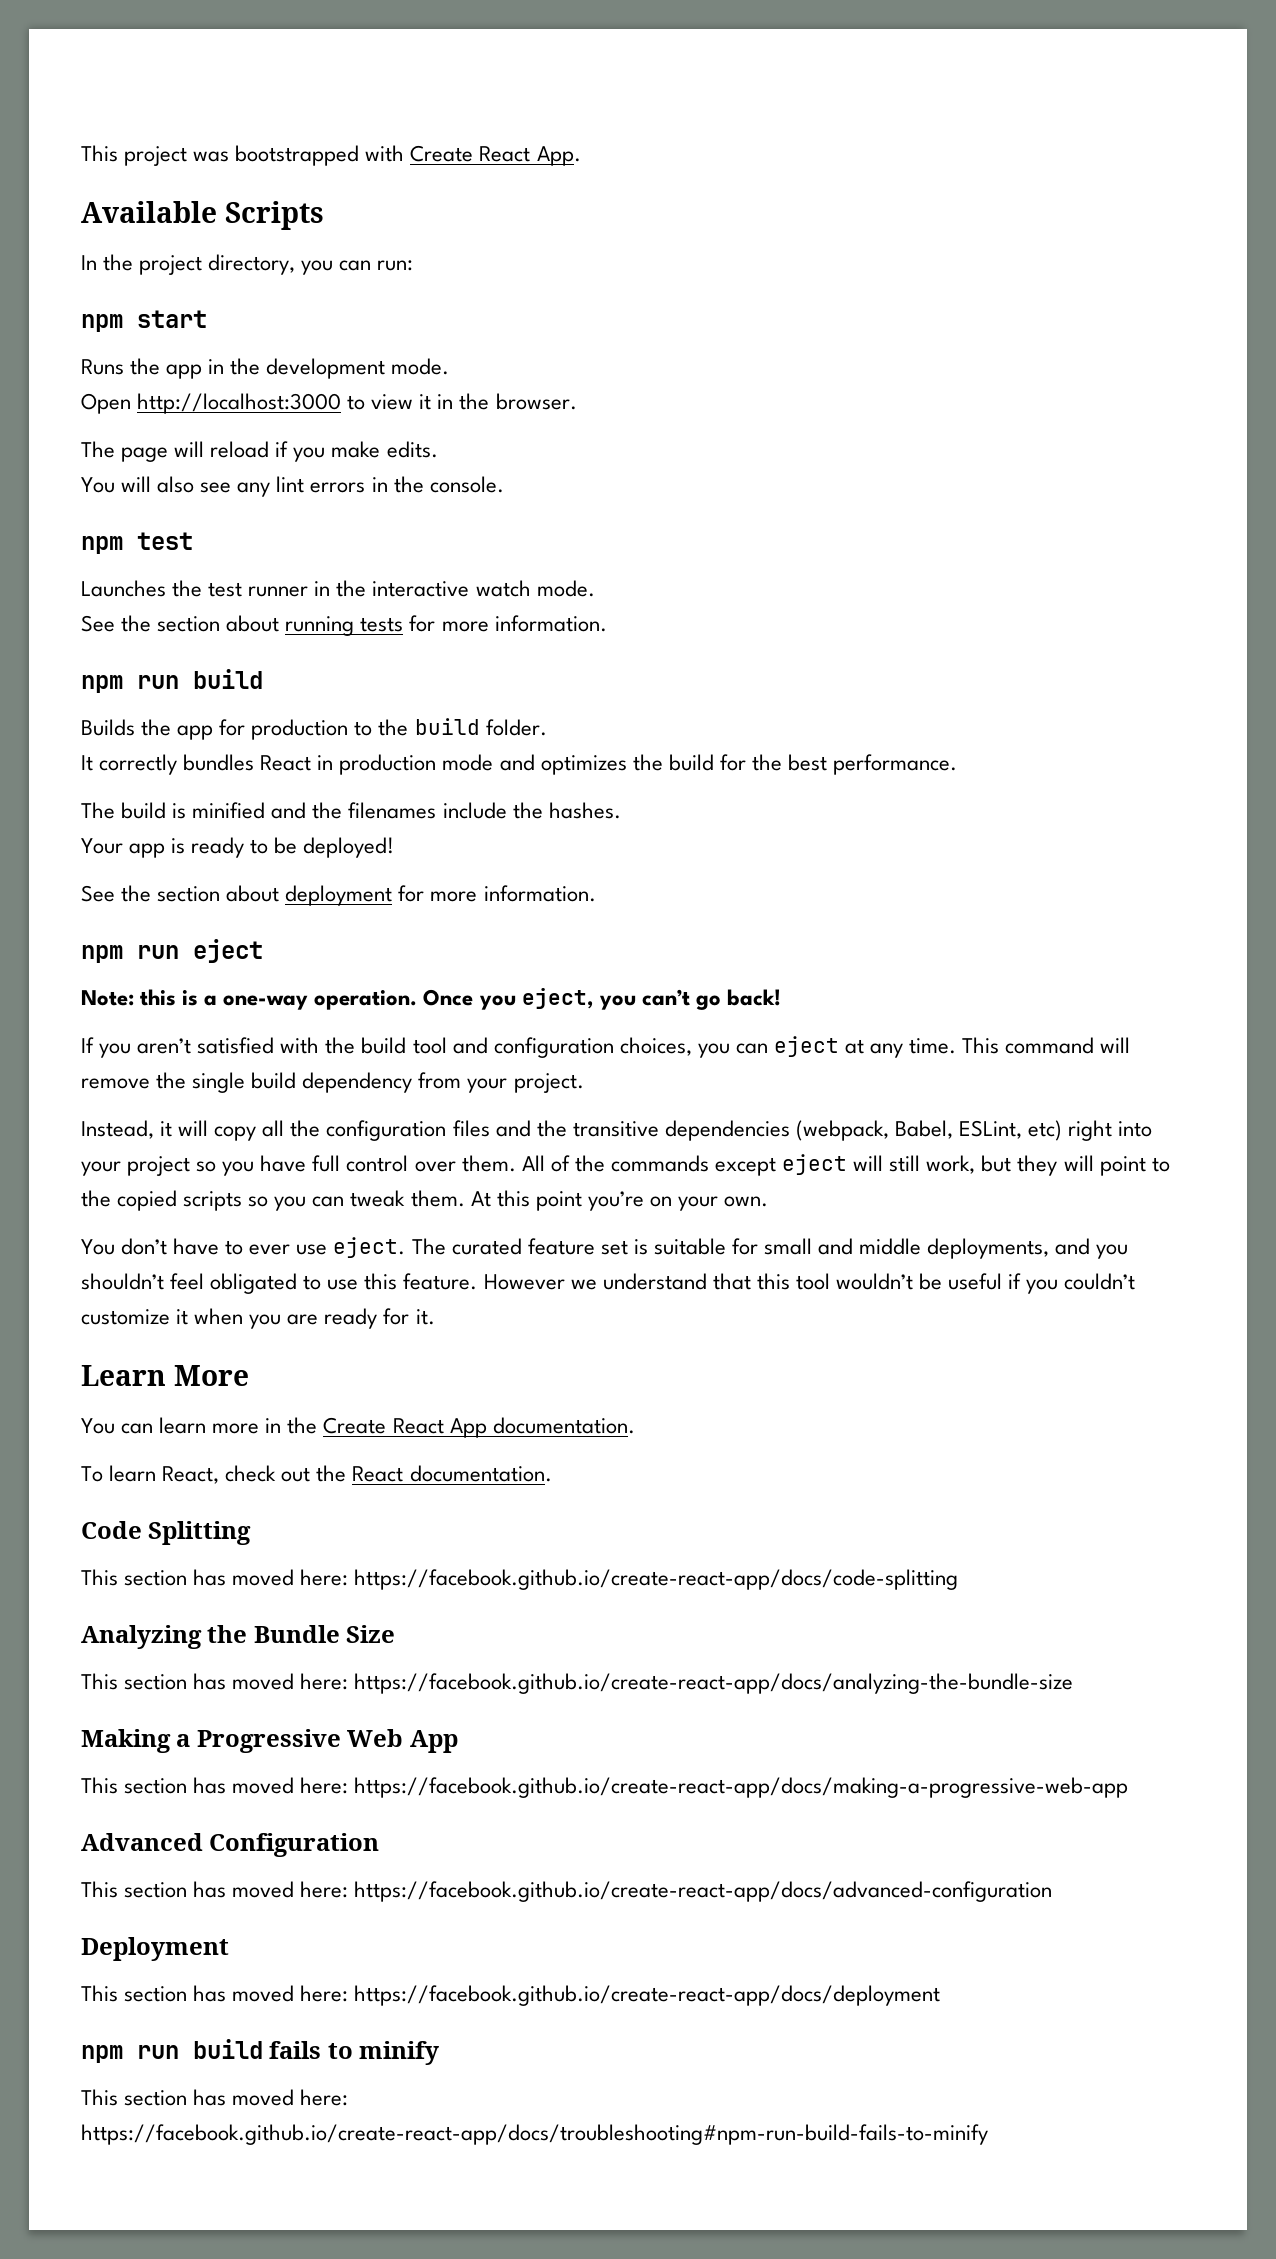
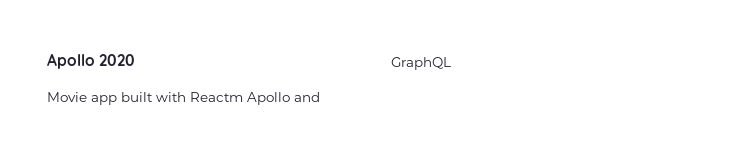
[81,145,581,166] [81,201,324,230] [81,254,414,275] [81,310,207,332] [81,358,450,379] [81,393,577,414] [81,441,438,462] [81,476,504,497] [81,532,193,554] [81,580,595,597] [81,615,607,636] [81,669,263,693] [81,718,547,740] [81,754,958,775] [81,802,621,819] [81,837,395,858] [81,885,596,906] [81,939,263,963] [81,988,781,1010] [81,1036,1131,1058] [81,1072,584,1093] [81,1120,1153,1141] [81,1154,1170,1176] [81,1190,769,1211] [81,1237,1129,1259] [81,1273,1136,1294] [81,1308,435,1329] [81,1365,249,1386] [81,1417,635,1438] [81,1465,552,1484] [81,1521,252,1545] [81,1569,959,1590] [81,1625,396,1649] [81,1673,1074,1694] [81,1729,458,1753] [81,1777,1129,1798] [81,1833,380,1857] [81,1881,1053,1902] [81,1937,229,1961] [81,1985,941,2006] [81,2039,440,2065] [81,2089,349,2106] [81,2124,988,2145] This project was bootstrapped with Create React App. // Available Scripts // In the project directory, you can run: // npm start // Runs the app in the development mode. // Open http://localhost:3000 to view it in the browser. // The page will reload if you make edits. // You will also see any lint errors in the console. // npm test // Launches the test runner in the interactive watch mode. // See the section about running tests for more information. // npm run build // Builds the app for production to the build folder. // It correctly bundles React in production mode and optimizes the build for the best performance. // The build is minified and the filenames include the hashes. // Your app is ready to be deployed! // See the section about deployment for more information. // npm run eject // Note: this is a one-way operation. Once you eject, you can’t go back! // If you aren’t satisfied with the build tool and configuration choices, you can eject at any time. This command will remove the single build dependency from your project. // Instead, it will copy all the configuration files and the transitive dependencies (webpack, Babel, ESLint, etc) right into your project so you have full control over them. All of the commands except eject will still work, but they will point to the copied scripts so you can tweak them. At this point you’re on your own. // You don’t have to ever use eject. The curated feature set is suitable for small and middle deployments, and you shouldn’t feel obligated to use this feature. However we understand that this tool wouldn’t be useful if you couldn’t customize it when you are ready for it. // Learn More // You can learn more in the Create React App documentation. // To learn React, check out the React documentation. // Code Splitting // This section has moved here: https://facebook.github.io/create-react-app/docs/code-splitting // Analyzing the Bundle Size // This section has moved here: https://facebook.github.io/create-react-app/docs/analyzing-the-bundle-size // Making a Progressive Web App // This section has moved here: https://facebook.github.io/create-react-app/docs/making-a-progressive-web-app // Advanced Configuration // This section has moved here: https://facebook.github.io/create-react-app/docs/advanced-configuration // Deployment // This section has moved here: https://facebook.github.io/create-react-app/docs/deployment // npm run build fails to minify // This section has moved here: https://facebook.github.io/create-react-app/docs/troubleshooting#npm-run-build-fails-to-minify -> [47,53,136,69] [47,92,320,105] [391,57,451,70] Apollo 2020 // Movie app built with Reactm Apollo and GraphQL

